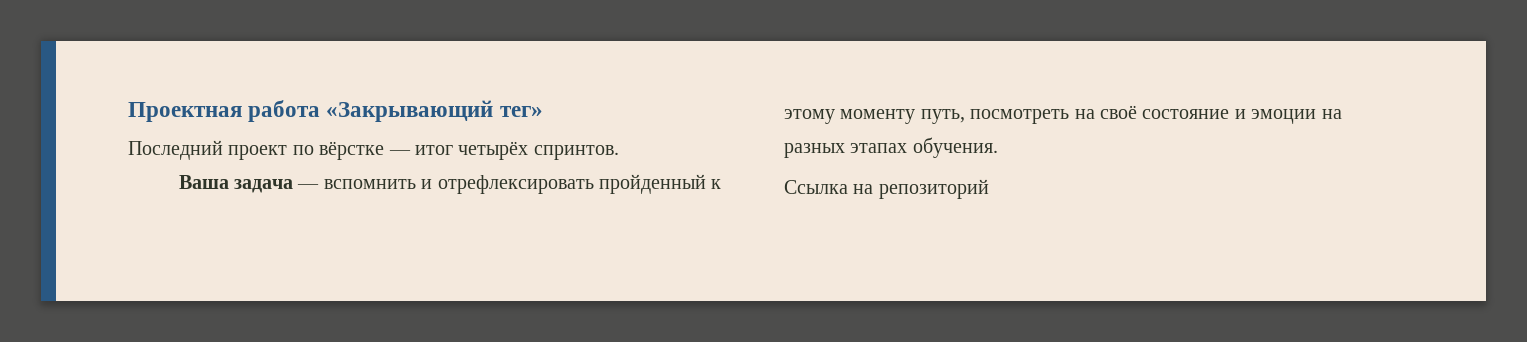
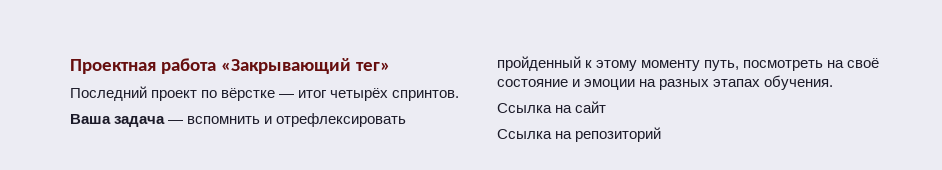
(998, 147) none -> [497,101,607,113] // Ссылка на сайт

